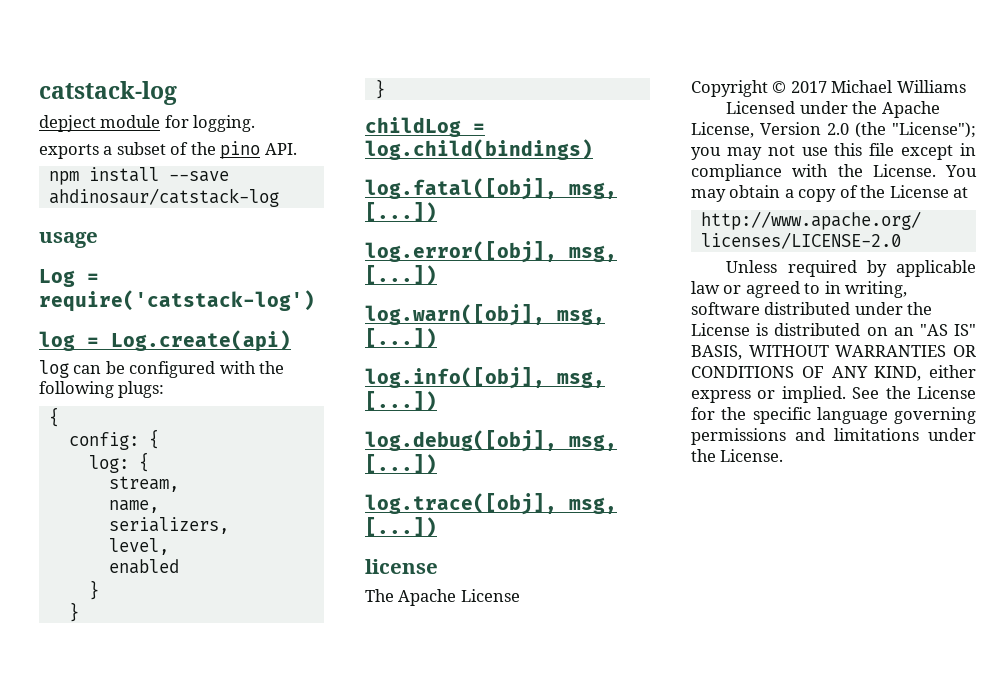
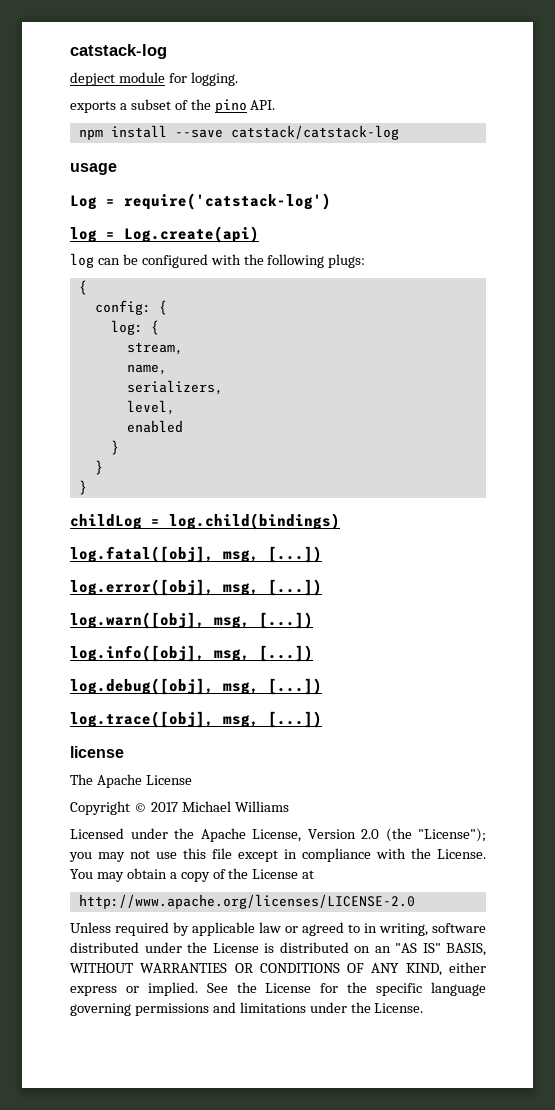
[48,188,279,207] ahdinosaur/catstack-log -> [230,125,399,140] catstack/catstack-log

